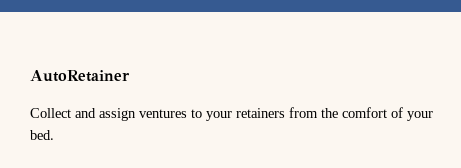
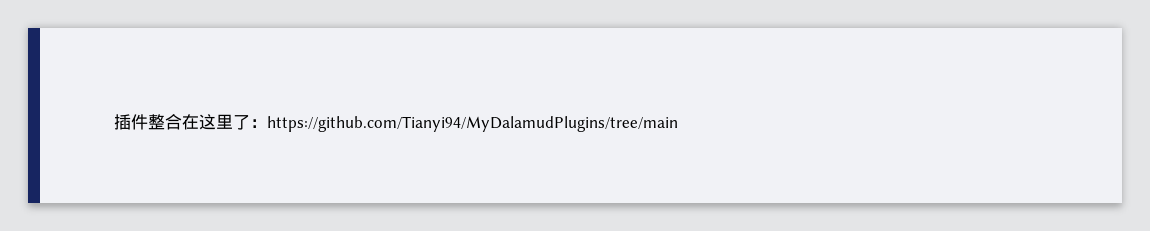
[30,70,130,82] [30,107,433,121] [30,130,54,140] AutoRetainer // Collect and assign ventures to your retainers from the comfort of your bed. -> [114,114,678,132] 插件整合在这里了：https://github.com/Tianyi94/MyDalamudPlugins/tree/main

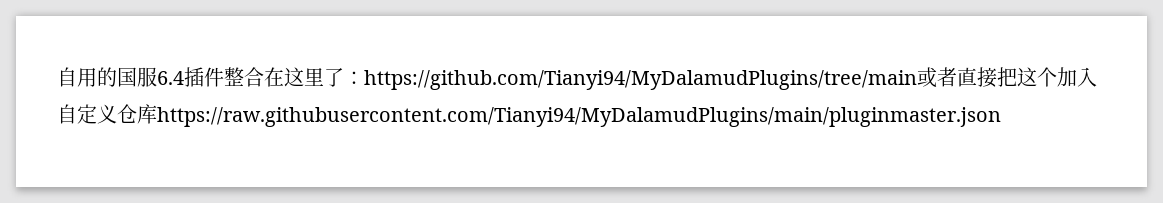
(114, 122) none -> [57,67,184,87] 自用的国服6.4
(678, 124) none -> [917,67,1097,88] [57,104,1001,127] 或者直接把这个加入自定义仓库https://raw.githubusercontent.com/Tianyi94/MyDalamudPlugins/main/pluginmaster.json

